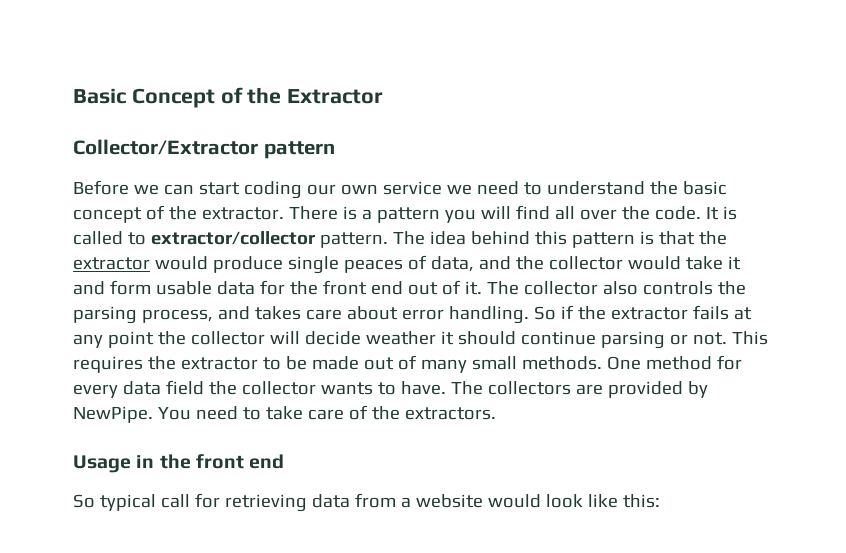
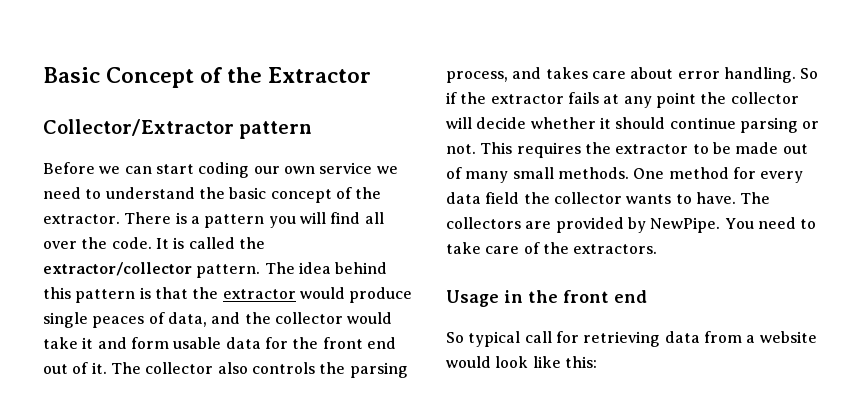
[127,232,146,245] to -> [238,237,265,249] the
[365,331,436,345] weather -> [530,117,596,129] whether

